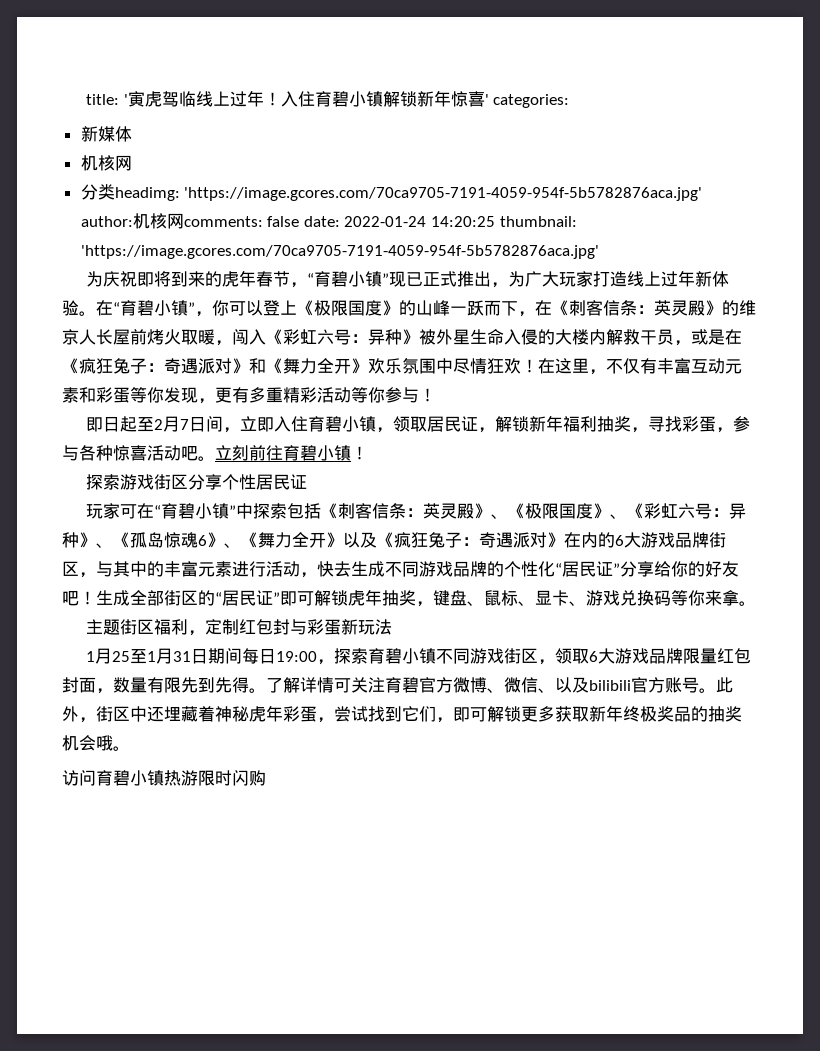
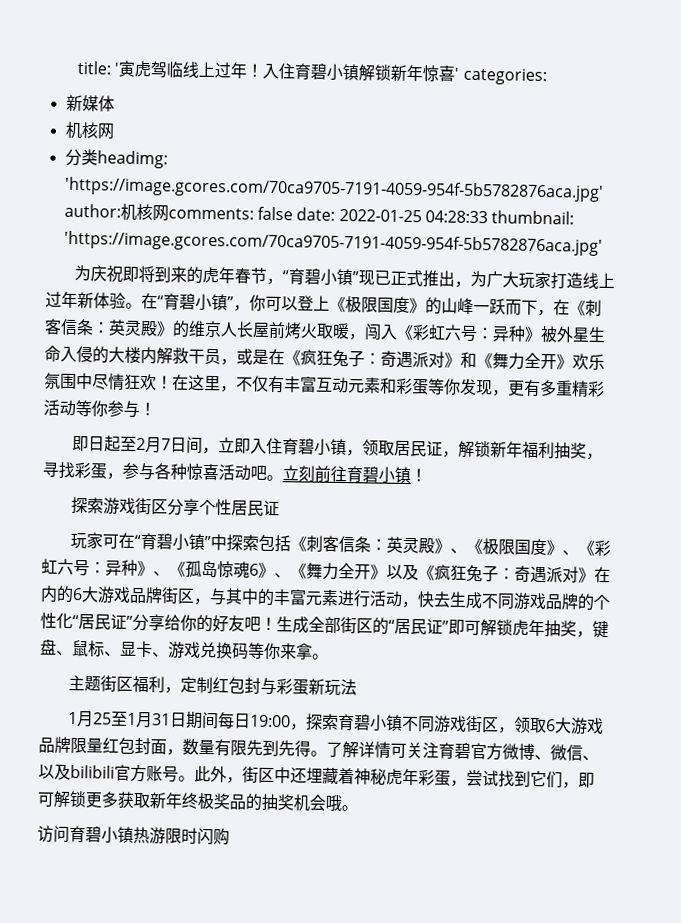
[344,216,496,227] 2022-01-24 14:20:25 -> [338,208,488,224] 2022-01-25 04:28:33

